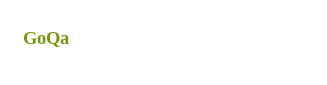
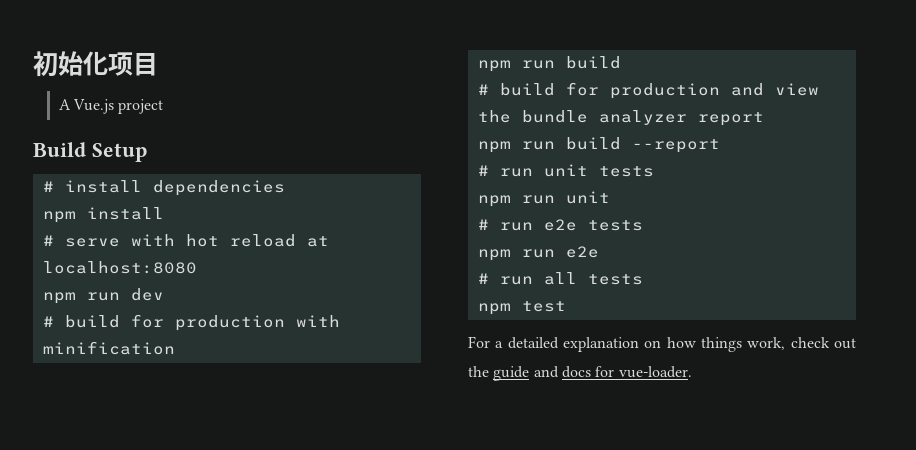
[23,32,69,47] GoQa -> [33,51,158,77] [58,99,164,114] [33,142,147,162] [42,180,285,196] [42,207,164,223] [42,234,329,247] [42,261,197,274] [42,288,164,304] [42,314,340,331] [42,341,175,355] [477,56,621,72] [477,82,819,99] [477,110,764,126] [477,137,720,153] [477,164,654,177] [477,191,610,207] [477,219,643,231] [477,246,599,261] [477,272,643,285] [477,301,566,315] [468,336,856,352] [468,366,692,381] 初始化项目 // A Vue.js project // Build Setup // # install dependencies // npm install // # serve with hot reload at localhost:8080 // npm run dev // # build for production with minification // npm run build // # build for production and view the bundle analyzer report // npm run build --report // # run unit tests // npm run unit // # run e2e tests // npm run e2e // # run all tests // npm test // For a detailed explanation on how things work, check out the guide and docs for vue-loader.

